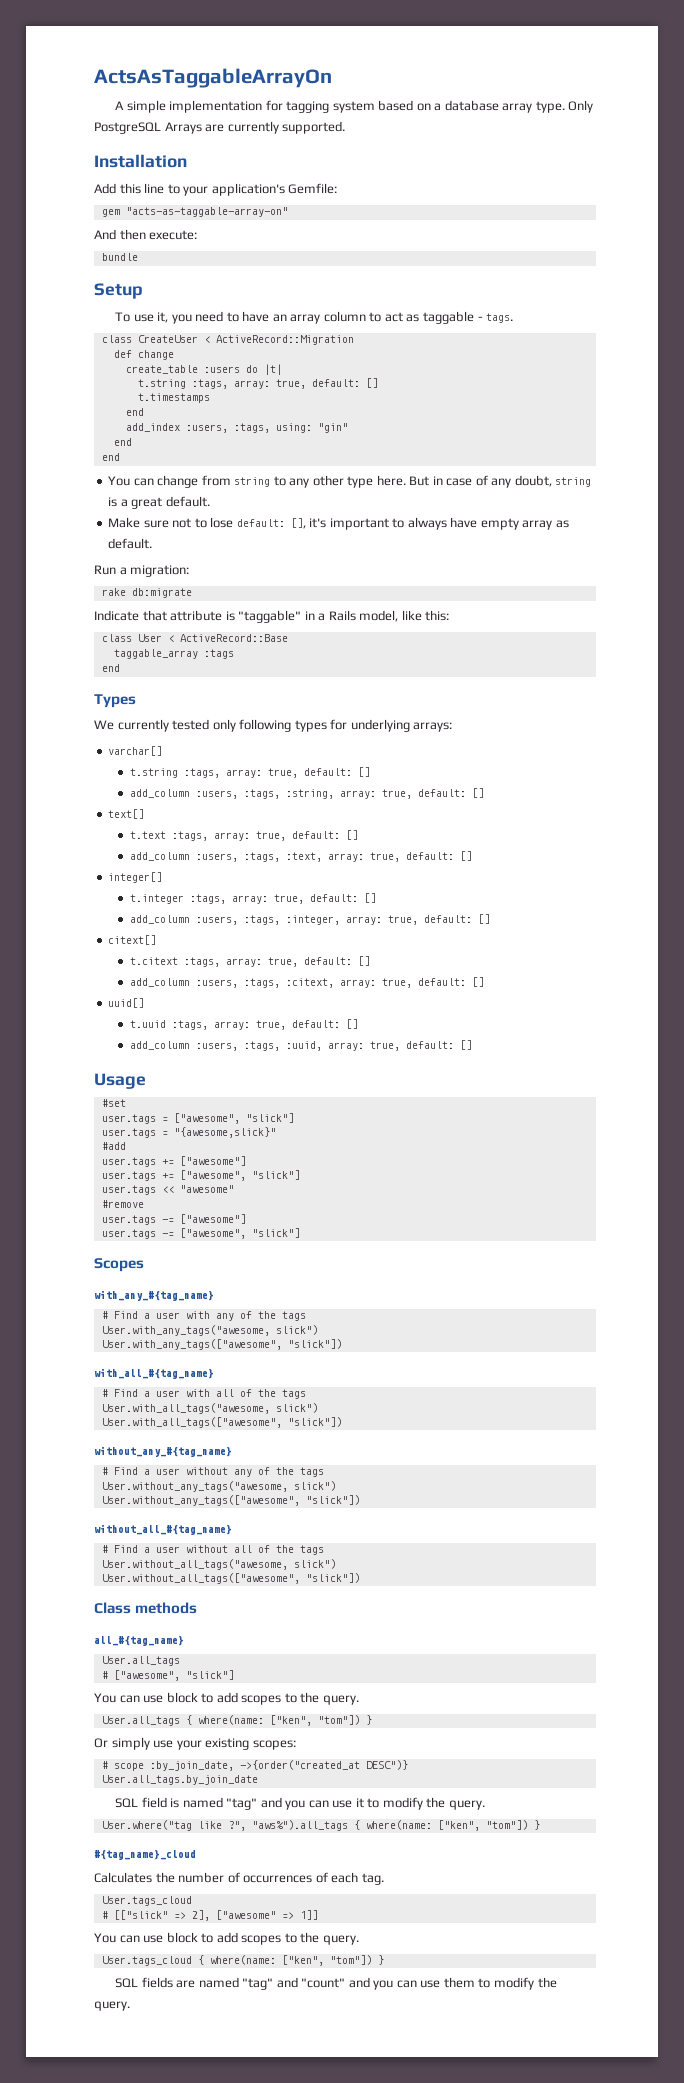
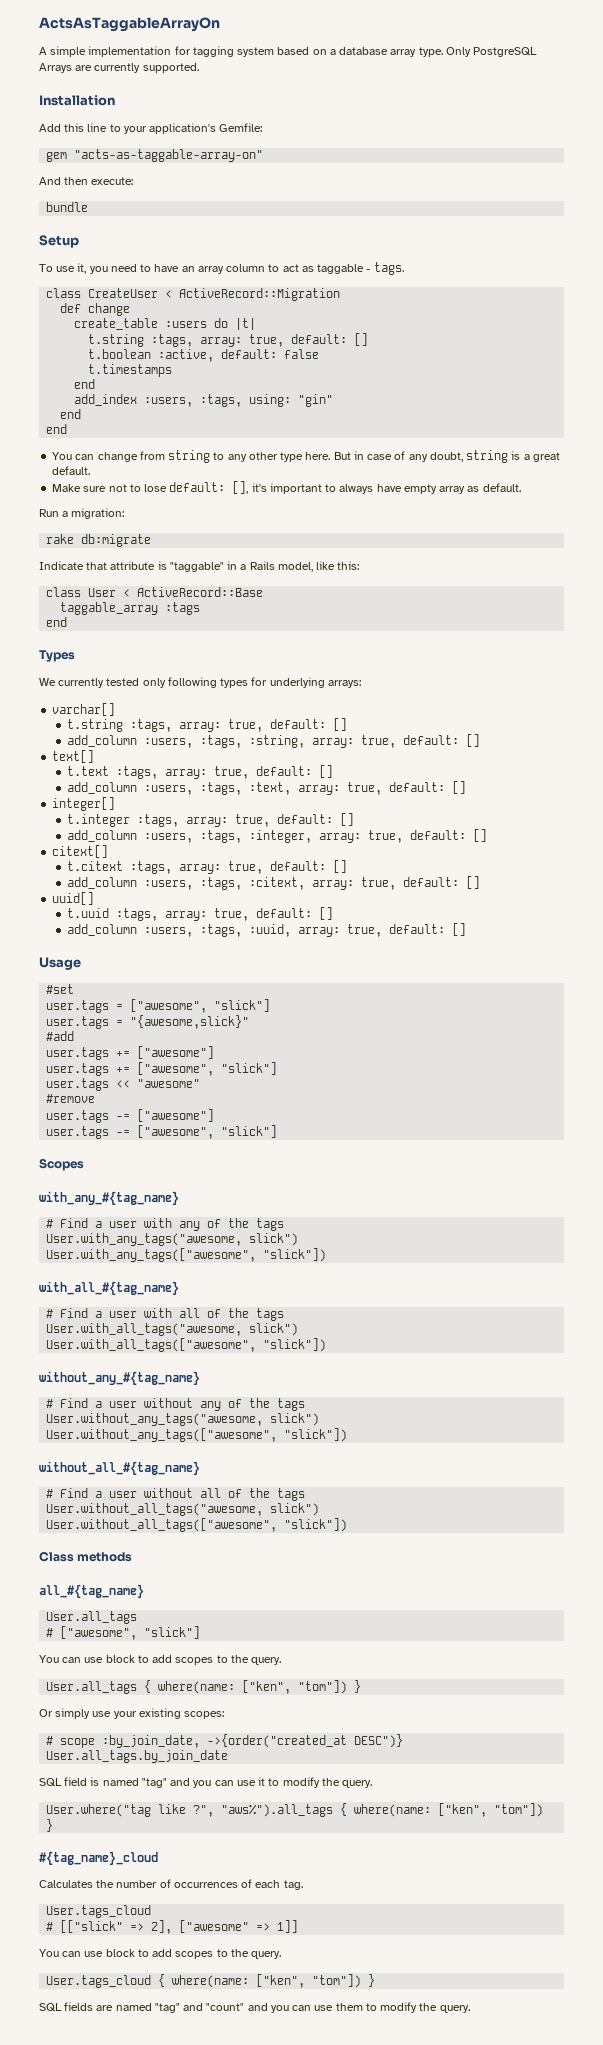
(378, 383) none -> [88,349,320,362] // t.boolean :active, default: false

